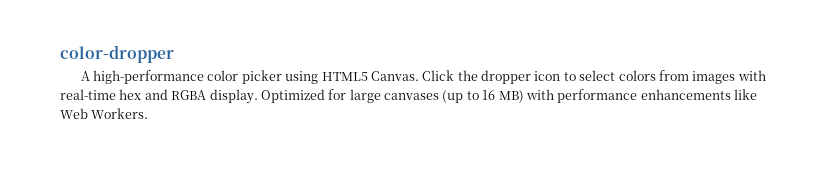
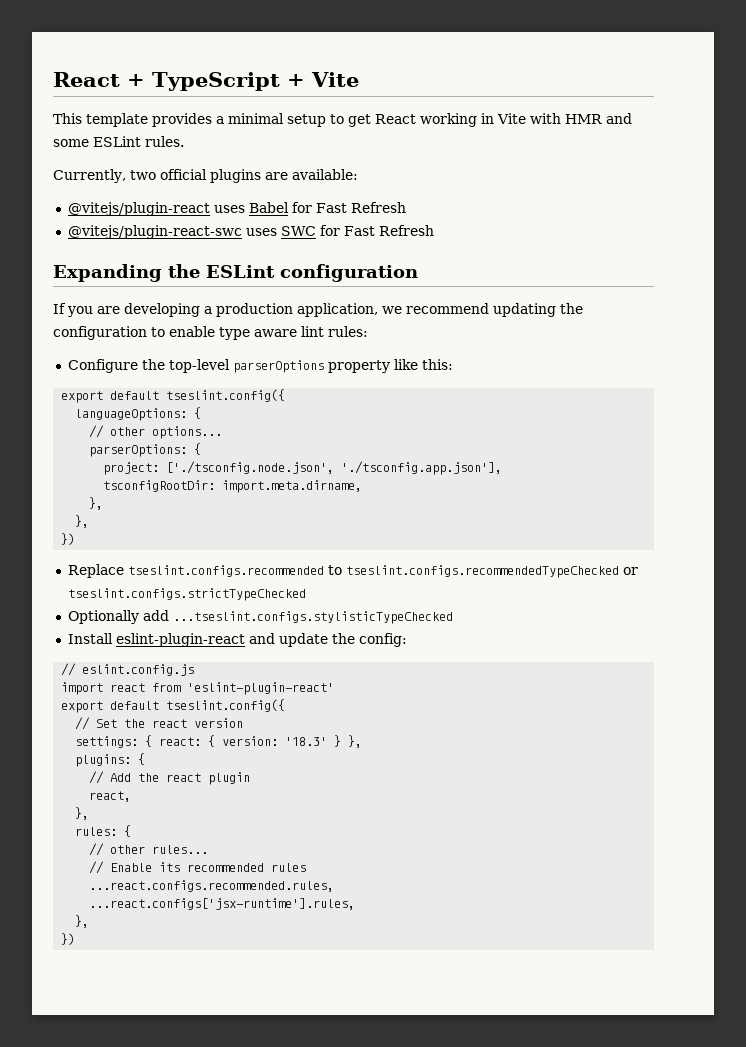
[60,45,174,63] [80,70,766,84] [60,89,757,104] [60,108,149,119] color-dropper // A high-performance color picker using HTML5 Canvas. Click the dropper icon to select colors from images with real-time hex and RGBA display. Optimized for large canvases (up to 16 MB) with performance enhancements like Web Workers. -> [53,72,359,91] [53,113,632,127] [53,136,184,147] [53,169,358,183] [67,202,406,216] [67,225,434,239] [53,264,418,282] [53,303,583,317] [53,326,368,340] [67,359,453,373] [61,389,286,403] [75,407,202,421] [89,425,223,439] [89,443,202,457] [103,461,503,475] [103,480,363,493] [89,497,104,510] [75,515,90,528] [61,533,76,545] [67,564,638,578] [67,588,306,601] [67,610,453,624] [67,633,407,647] [61,663,195,676] [61,682,335,695] [61,699,286,713] [75,717,244,730] [75,735,363,748] [75,753,146,767] [89,771,251,785] [89,791,132,802] [75,807,90,820] [75,825,132,837] [89,843,209,856] [89,861,307,874] [89,880,335,892] [89,898,356,910] [75,915,90,928] [61,933,76,945] React + TypeScript + Vite // This template provides a minimal setup to get React working in Vite with HMR and some ESLint rules. // Currently, two official plugins are available: // @vitejs/plugin-react uses Babel for Fast Refresh // @vitejs/plugin-react-swc uses SWC for Fast Refresh // Expanding the ESLint configuration // If you are developing a production application, we recommend updating the configuration to enable type aware lint rules: // Configure the top-level parserOptions property like this: // export default tseslint.config({ // languageOptions: { // // other options... // parserOptions: { // project: ['./tsconfig.node.json', './tsconfig.app.json'], // tsconfigRootDir: import.meta.dirname, // }, // }, // }) // Replace tseslint.configs.recommended to tseslint.configs.recommendedTypeChecked or tseslint.configs.strictTypeChecked // Optionally add ...tseslint.configs.stylisticTypeChecked // Install eslint-plugin-react and update the config: // // eslint.config.js // import react from 'eslint-plugin-react' // export default tseslint.config({ // // Set the react version // settings: { react: { version: '18.3' } }, // plugins: { // // Add the react plugin // react, // }, // rules: { // // other rules... // // Enable its recommended rules // ...react.configs.recommended.rules, // ...react.configs['jsx-runtime'].rules, // }, // })

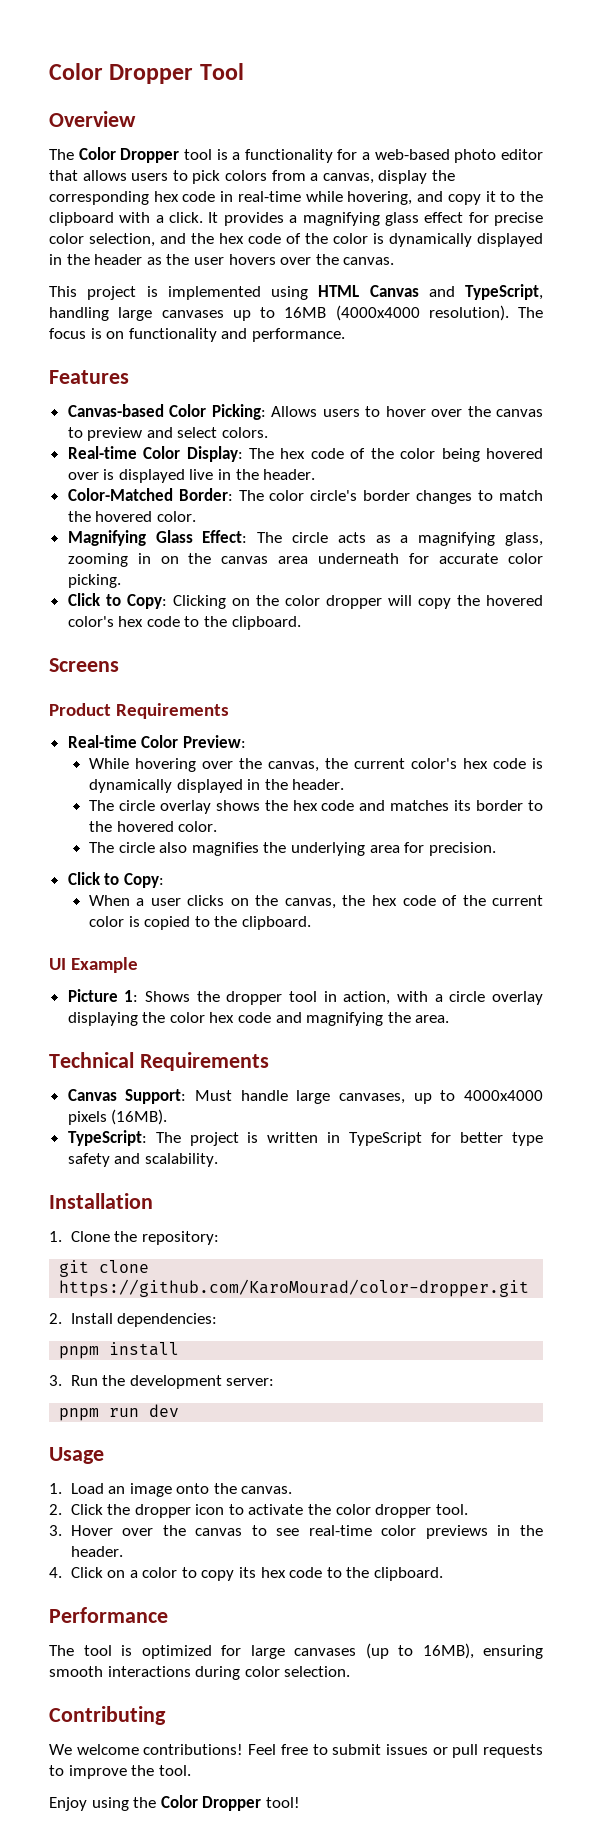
[53,72,359,91] [53,113,632,127] [53,136,184,147] [53,169,358,183] [67,202,406,216] [67,225,434,239] [53,264,418,282] [53,303,583,317] [53,326,368,340] [67,359,453,373] [61,389,286,403] [75,407,202,421] [89,425,223,439] [89,443,202,457] [103,461,503,475] [103,480,363,493] [89,497,104,510] [75,515,90,528] [61,533,76,545] [67,564,638,578] [67,588,306,601] [67,610,453,624] [67,633,407,647] [61,663,195,676] [61,682,335,695] [61,699,286,713] [75,717,244,730] [75,735,363,748] [75,753,146,767] [89,771,251,785] [89,791,132,802] [75,807,90,820] [75,825,132,837] [89,843,209,856] [89,861,307,874] [89,880,335,892] [89,898,356,910] [75,915,90,928] [61,933,76,945] React + TypeScript + Vite // This template provides a minimal setup to get React working in Vite with HMR and some ESLint rules. // Currently, two official plugins are available: // @vitejs/plugin-react uses Babel for Fast Refresh // @vitejs/plugin-react-swc uses SWC for Fast Refresh // Expanding the ESLint configuration // If you are developing a production application, we recommend updating the configuration to enable type aware lint rules: // Configure the top-level parserOptions property like this: // export default tseslint.config({ // languageOptions: { // // other options... // parserOptions: { // project: ['./tsconfig.node.json', './tsconfig.app.json'], // tsconfigRootDir: import.meta.dirname, // }, // }, // }) // Replace tseslint.configs.recommended to tseslint.configs.recommendedTypeChecked or tseslint.configs.strictTypeChecked // Optionally add ...tseslint.configs.stylisticTypeChecked // Install eslint-plugin-react and update the config: // // eslint.config.js // import react from 'eslint-plugin-react' // export default tseslint.config({ // // Set the react version // settings: { react: { version: '18.3' } }, // plugins: { // // Add the react plugin // react, // }, // rules: { // // other rules... // // Enable its recommended rules // ...react.configs.recommended.rules, // ...react.configs['jsx-runtime'].rules, // }, // }) -> [49,63,244,84] [49,111,136,127] [49,147,543,163] [49,170,455,184] [49,191,544,205] [49,212,543,226] [49,233,543,247] [49,254,395,265] [49,284,543,300] [49,305,543,321] [49,328,345,342] [49,370,129,384] [67,404,543,420] [67,427,269,441] [67,446,543,462] [67,469,316,483] [67,488,544,504] [67,511,196,522] [67,530,544,546] [67,553,543,567] [67,574,121,588] [67,593,543,609] [67,616,301,630] [49,658,119,672] [49,703,230,719] [67,735,246,748] [88,758,543,772] [88,779,345,793] [88,800,543,814] [88,821,218,832] [88,842,496,856] [67,872,164,888] [88,895,544,909] [88,916,311,930] [49,957,139,973] [67,989,544,1005] [67,1012,450,1026] [49,1052,269,1071] [67,1089,544,1104] [67,1109,168,1125] [67,1130,543,1146] [67,1153,218,1167] [49,1193,153,1209] [49,1231,219,1245] [59,1260,150,1277] [59,1279,530,1297] [49,1313,218,1327] [59,1342,180,1359] [49,1375,275,1389] [59,1404,180,1421] [49,1447,104,1464] [49,1483,293,1497] [49,1504,468,1518] [49,1525,543,1539] [70,1546,123,1557] [49,1567,443,1581] [49,1607,168,1623] [49,1643,543,1659] [49,1666,351,1680] [49,1706,166,1725] [49,1744,543,1758] [49,1765,191,1779] [49,1795,300,1811] Color Dropper Tool // Overview // The Color Dropper tool is a functionality for a web-based photo editor that allows users to pick colors from a canvas, display the corresponding hex code in real-time while hovering, and copy it to the clipboard with a click. It provides a magnifying glass effect for precise color selection, and the hex code of the color is dynamically displayed in the header as the user hovers over the canvas. // This project is implemented using HTML Canvas and TypeScript, handling large canvases up to 16MB (4000x4000 resolution). The focus is on functionality and performance. // Features // Canvas-based Color Picking: Allows users to hover over the canvas to preview and select colors. // Real-time Color Display: The hex code of the color being hovered over is displayed live in the header. // Color-Matched Border: The color circle's border changes to match the hovered color. // Magnifying Glass Effect: The circle acts as a magnifying glass, zooming in on the canvas area underneath for accurate color picking. // Click to Copy: Clicking on the color dropper will copy the hovered color's hex code to the clipboard. // Screens // Product Requirements // Real-time Color Preview: // While hovering over the canvas, the current color's hex code is dynamically displayed in the header. // The circle overlay shows the hex code and matches its border to the hovered color. // The circle also magnifies the underlying area for precision. // Click to Copy: // When a user clicks on the canvas, the hex code of the current color is copied to the clipboard. // UI Example // Picture 1: Shows the dropper tool in action, with a circle overlay displaying the color hex code and magnifying the area. // Technical Requirements // Canvas Support: Must handle large canvases, up to 4000x4000 pixels (16MB). // TypeScript: The project is written in TypeScript for better type safety and scalability. // Installation // 1. Clone the repository: // git clone https://github.com/KaroMourad/color-dropper.git // 2. Install dependencies: // pnpm install // 3. Run the development server: // pnpm run dev // Usage // 1. Load an image onto the canvas. // 2. Click the dropper icon to activate the color dropper tool. // 3. Hover over the canvas to see real-time color previews in the header. // 4. Click on a color to copy its hex code to the clipboard. // Performance // The tool is optimized for large canvases (up to 16MB), ensuring smooth interactions during color selection. // Contributing // We welcome contributions! Feel free to submit issues or pull requests to improve the tool. // Enjoy using the Color Dropper tool!

